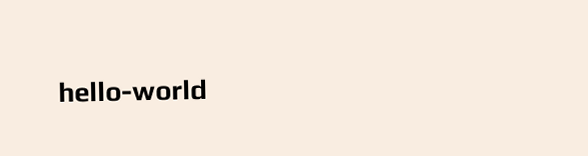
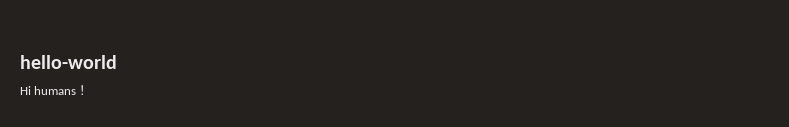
(208, 90) none -> [20,85,90,95] // Hi humans！

